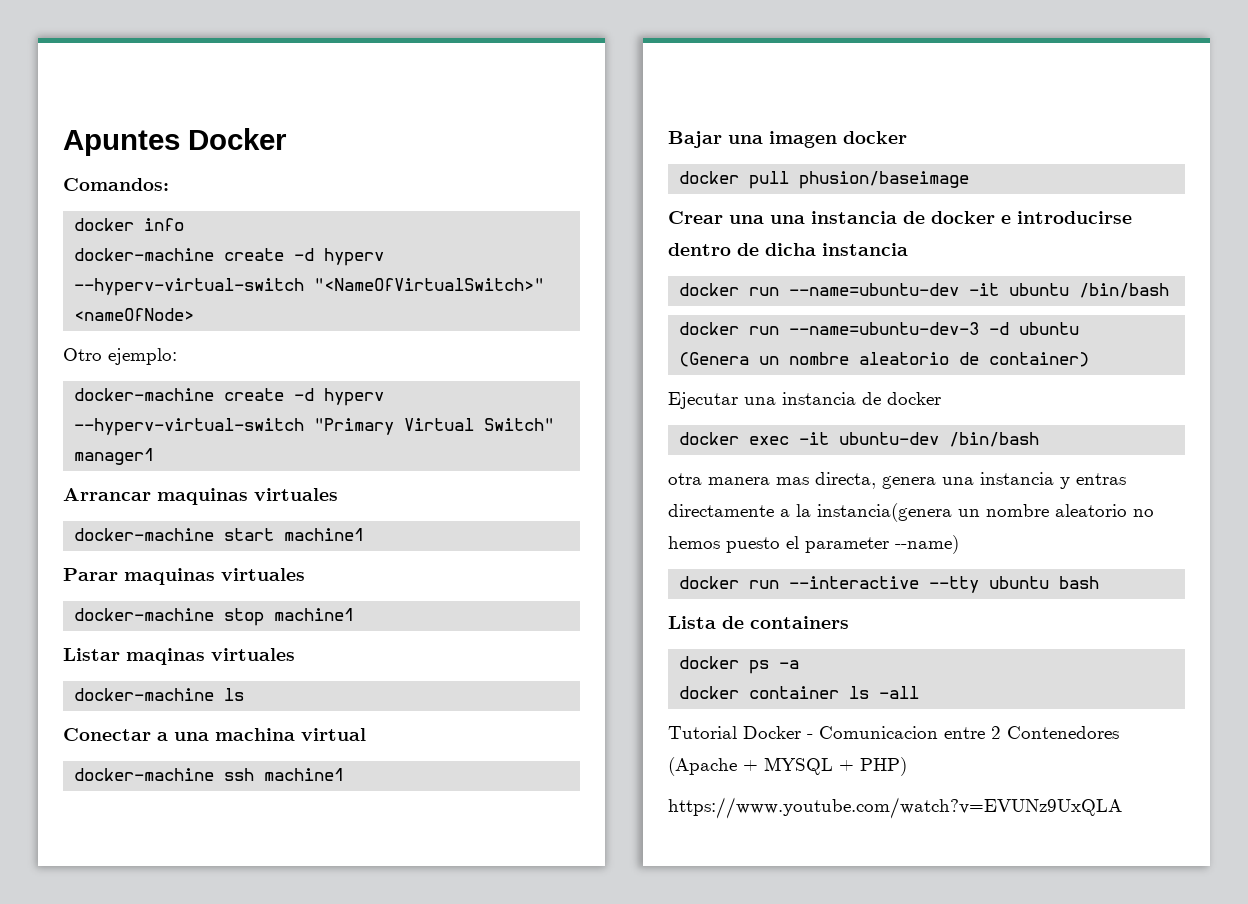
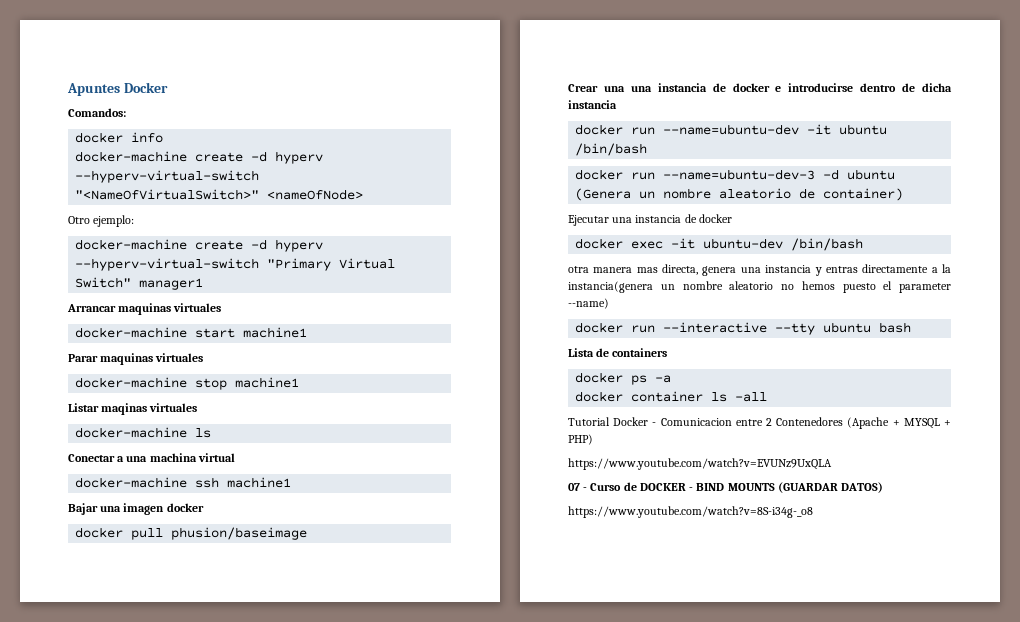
(1122, 808) none -> [568,482,884,493] [568,506,813,518] // 07 - Curso de DOCKER - BIND MOUNTS (GUARDAR DATOS) // https://www.youtube.com/watch?v=8S-i34g-_o8

